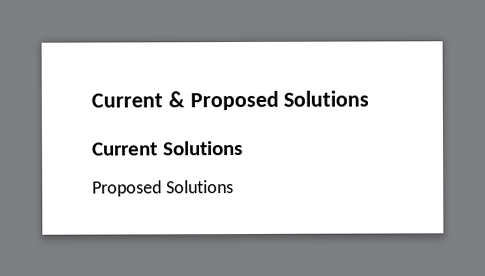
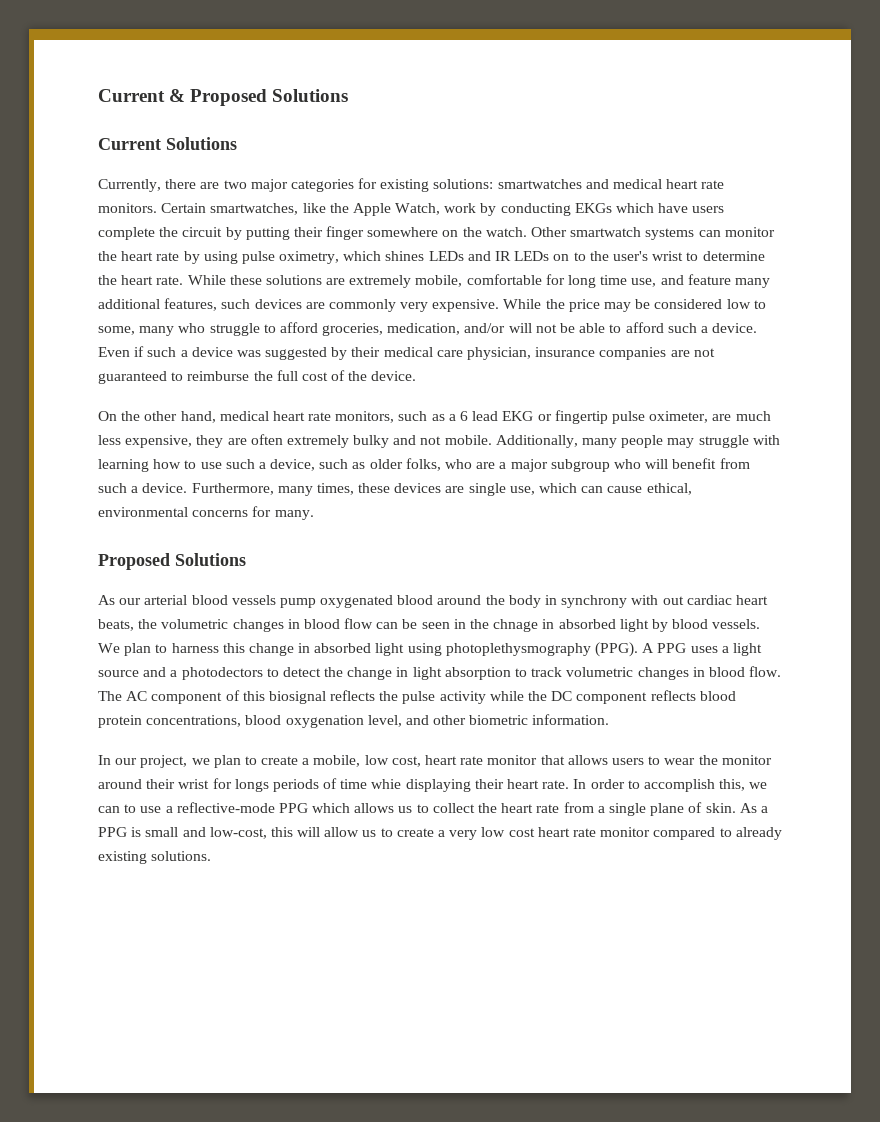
[92,180,234,197] Proposed Solutions -> [98,178,725,192] [98,203,725,216] [98,226,775,240] [98,251,765,264] [98,274,770,288] [98,298,766,312] [98,322,758,336] [98,346,715,360] [98,370,417,384] [98,410,771,424] [98,434,780,448] [98,458,750,472] [98,483,692,496] [98,506,314,520] [98,553,246,570] [98,595,768,608] [98,618,761,632] [98,642,762,657] [98,666,782,680] [98,690,736,704] [98,714,610,728] [98,755,772,768] [98,778,768,792] [98,802,768,816] [98,827,782,840] [98,851,212,864] Currently, there are two major categories for existing solutions: smartwatches and medical heart rate monitors. Certain smartwatches, like the Apple Watch, work by conducting EKGs which have users complete the circuit by putting their finger somewhere on the watch. Other smartwatch systems can monitor the heart rate by using pulse oximetry, which shines LEDs and IR LEDs on to the user's wrist to determine the heart rate. While these solutions are extremely mobile, comfortable for long time use, and feature many additional features, such devices are commonly very expensive. While the price may be considered low to some, many who struggle to afford groceries, medication, and/or will not be able to afford such a device. Even if such a device was suggested by their medical care physician, insurance companies are not guaranteed to reimburse the full cost of the device. // On the other hand, medical heart rate monitors, such as a 6 lead EKG or fingertip pulse oximeter, are much less expensive, they are often extremely bulky and not mobile. Additionally, many people may struggle with learning how to use such a device, such as older folks, who are a major subgroup who will benefit from such a device. Furthermore, many times, these devices are single use, which can cause ethical, environmental concerns for many. // Proposed Solutions // As our arterial blood vessels pump oxygenated blood around the body in synchrony with out cardiac heart beats, the volumetric changes in blood flow can be seen in the chnage in absorbed light by blood vessels. We plan to harness this change in absorbed light using photoplethysmography (PPG). A PPG uses a light source and a photodectors to detect the change in light absorption to track volumetric changes in blood flow. The AC component of this biosignal reflects the pulse activity while the DC component reflects blood protein concentrations, blood oxygenation level, and other biometric information. // In our project, we plan to create a mobile, low cost, heart rate monitor that allows users to wear the monitor around their wrist for longs periods of time whie displaying their heart rate. In order to accomplish this, we can to use a reflective-mode PPG which allows us to collect the heart rate from a single plane of skin. As a PPG is small and low-cost, this will allow us to create a very low cost heart rate monitor compared to already existing solutions.

